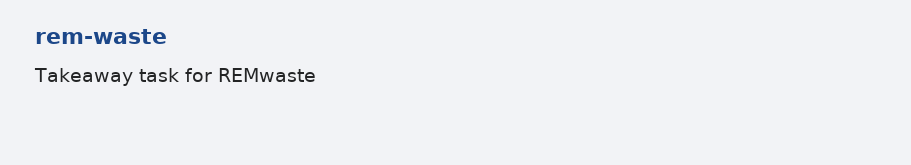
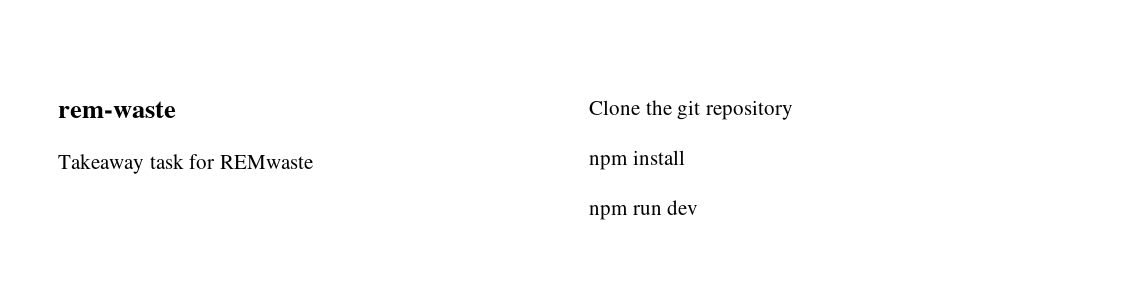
(316, 75) none -> [589,100,794,120] [589,150,685,170] [589,200,699,220] // Clone the git repository // npm install // npm run dev

